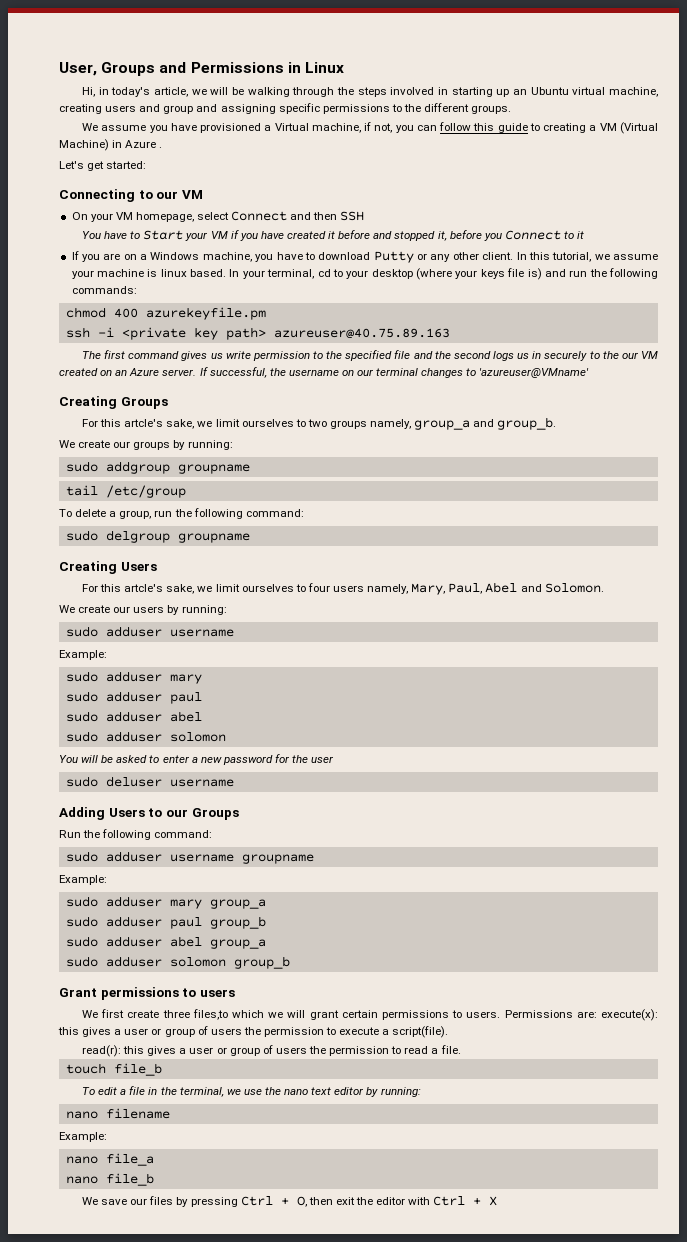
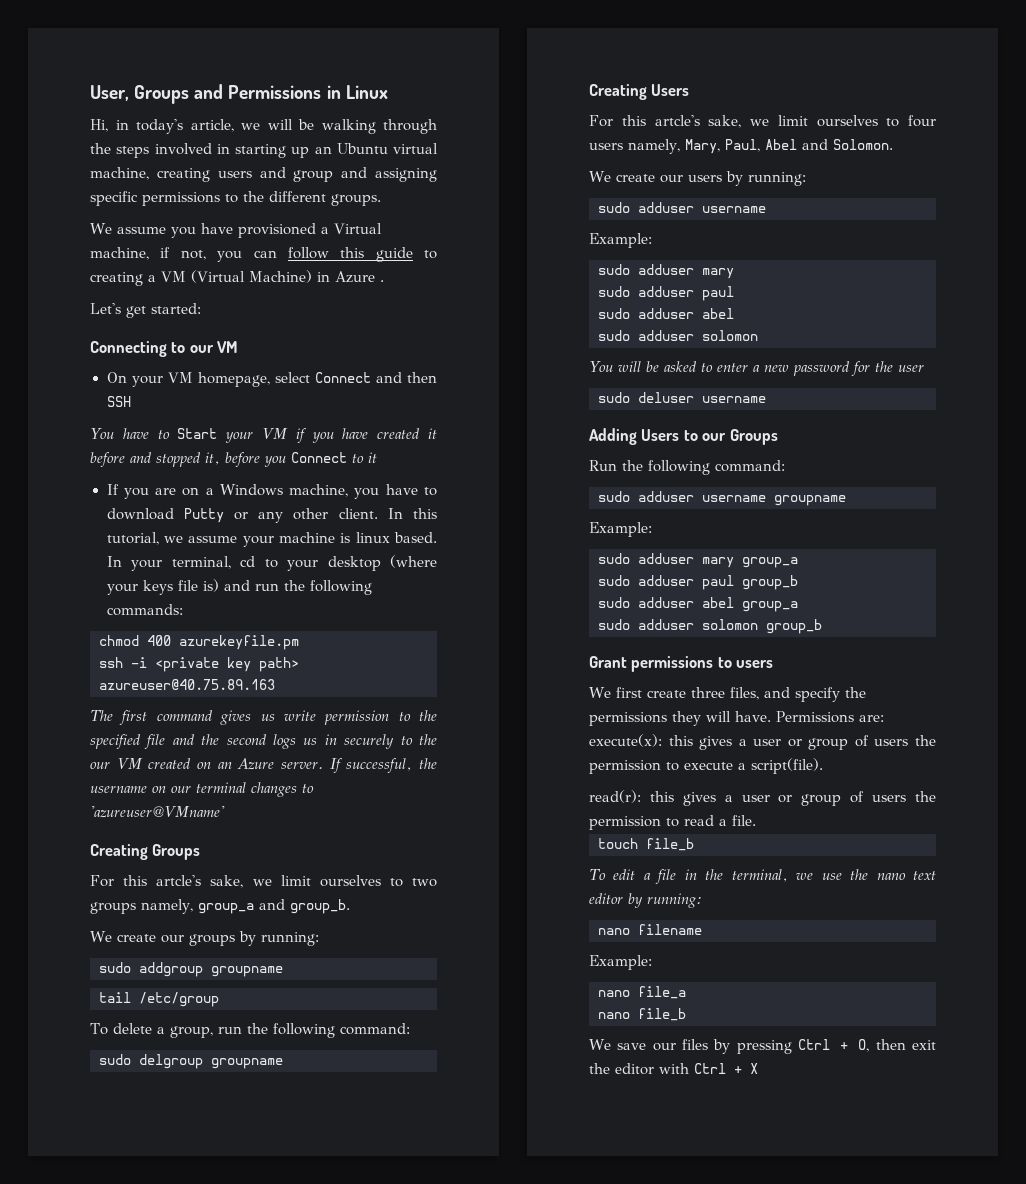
[192,1009,501,1020] files,to which we will grant certain permissions to users. -> [729,687,866,702] [589,711,771,726] files, and specify the permissions they will have.

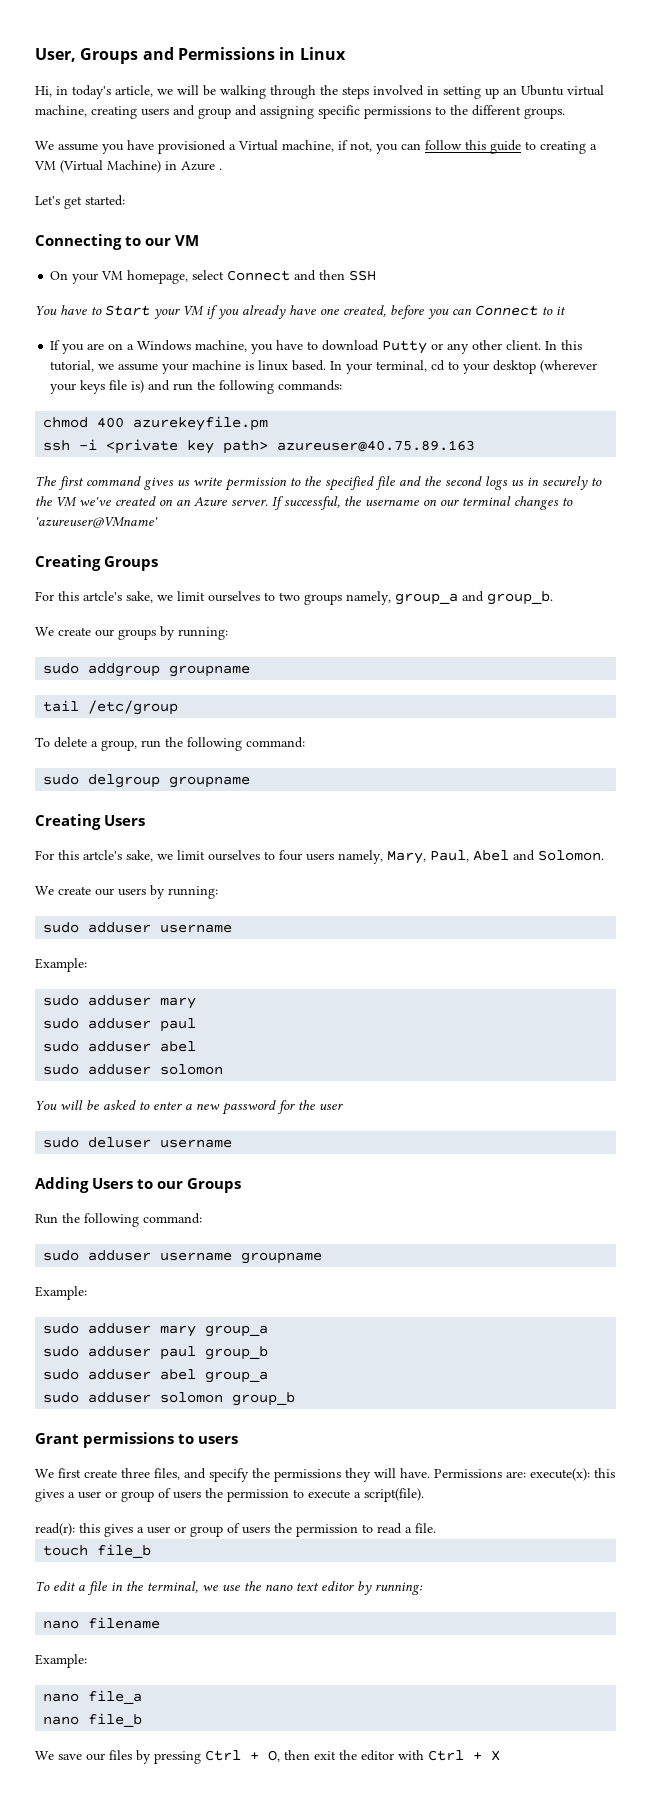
[235,144,286,158] starting -> [443,86,481,99] setting
[342,428,437,439] [90,452,220,467] have created it before and stopped it, -> [242,305,386,319] already have one created,
(286, 461) none -> [452,308,472,315] can
[390,555,437,568] (where -> [540,360,598,373] (wherever
[90,758,143,769] our VM -> [56,497,111,507] VM we've

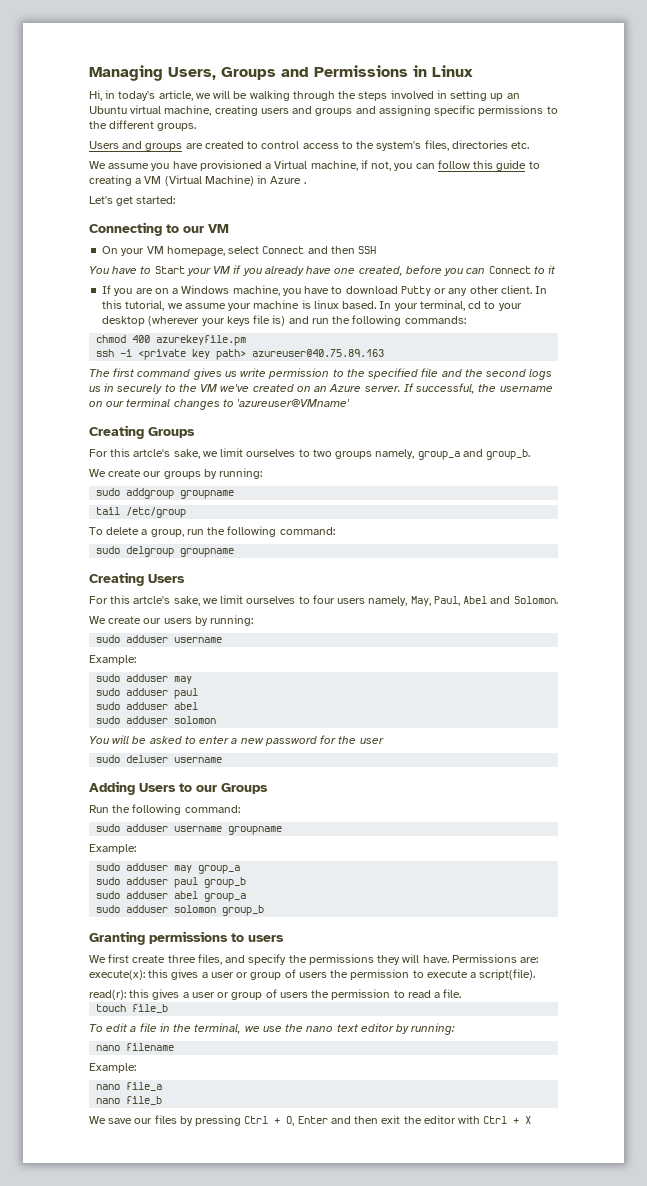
[35,48,76,62] User, -> [89,65,216,81] Managing Users,
[198,108,231,119] group -> [315,108,353,116] groups
(565, 113) none -> [89,140,530,151] // Users and groups are created to control access to the system's files, directories etc.
[387,850,426,864] Mary, -> [410,596,431,606] May,
[160,997,197,1009] mary -> [174,676,193,684] may
[160,1325,197,1337] mary -> [174,865,193,873] may
[35,1433,79,1444] Grant -> [89,931,145,945] Granting
(280, 1756) none -> [297,1116,351,1124] Enter and

